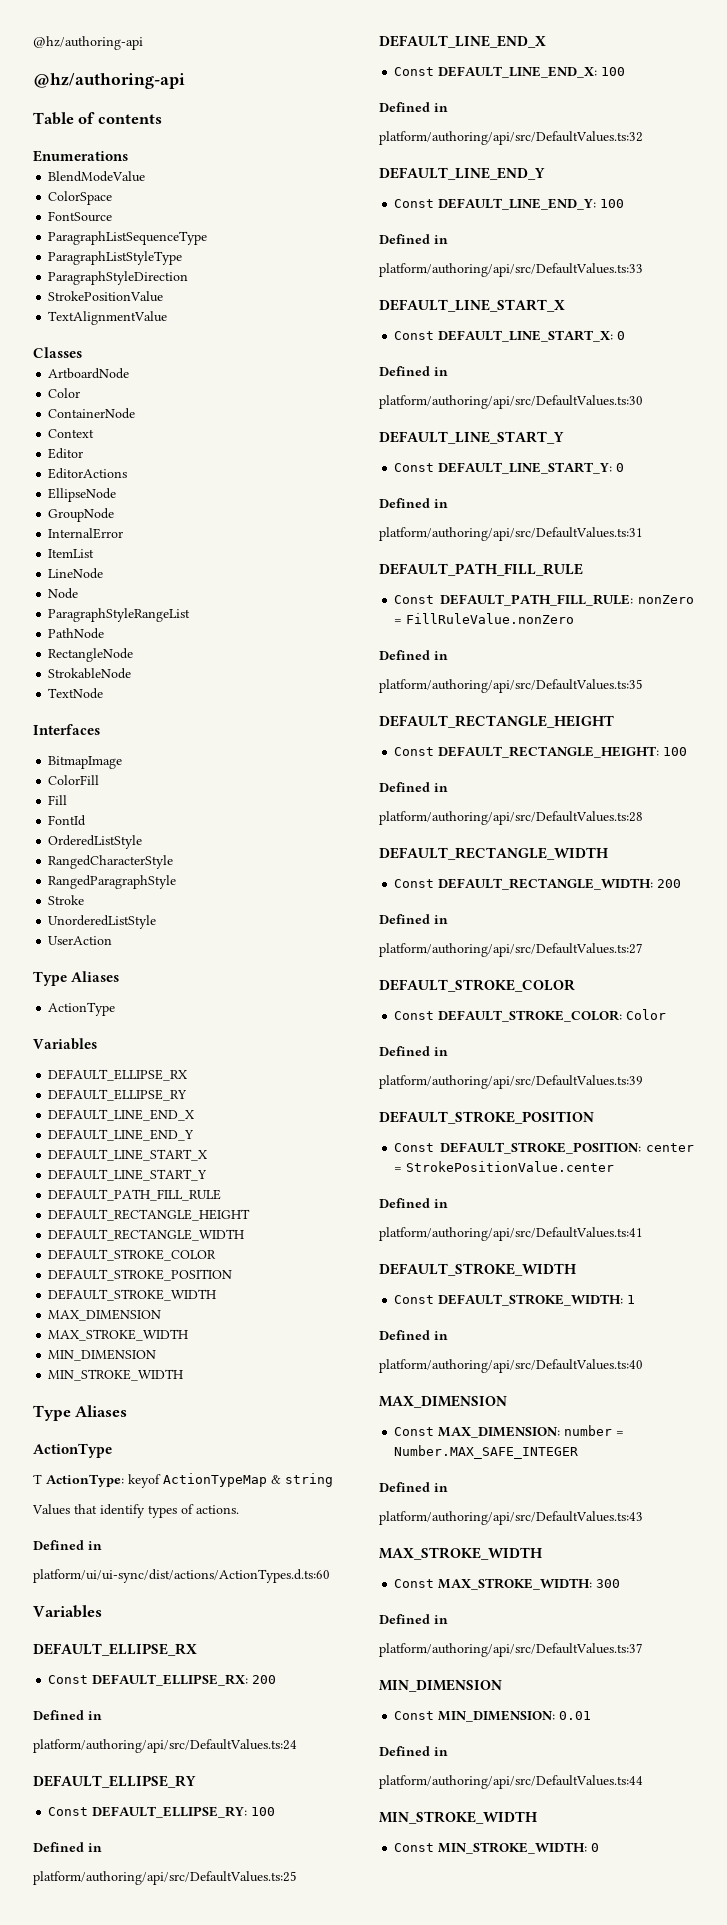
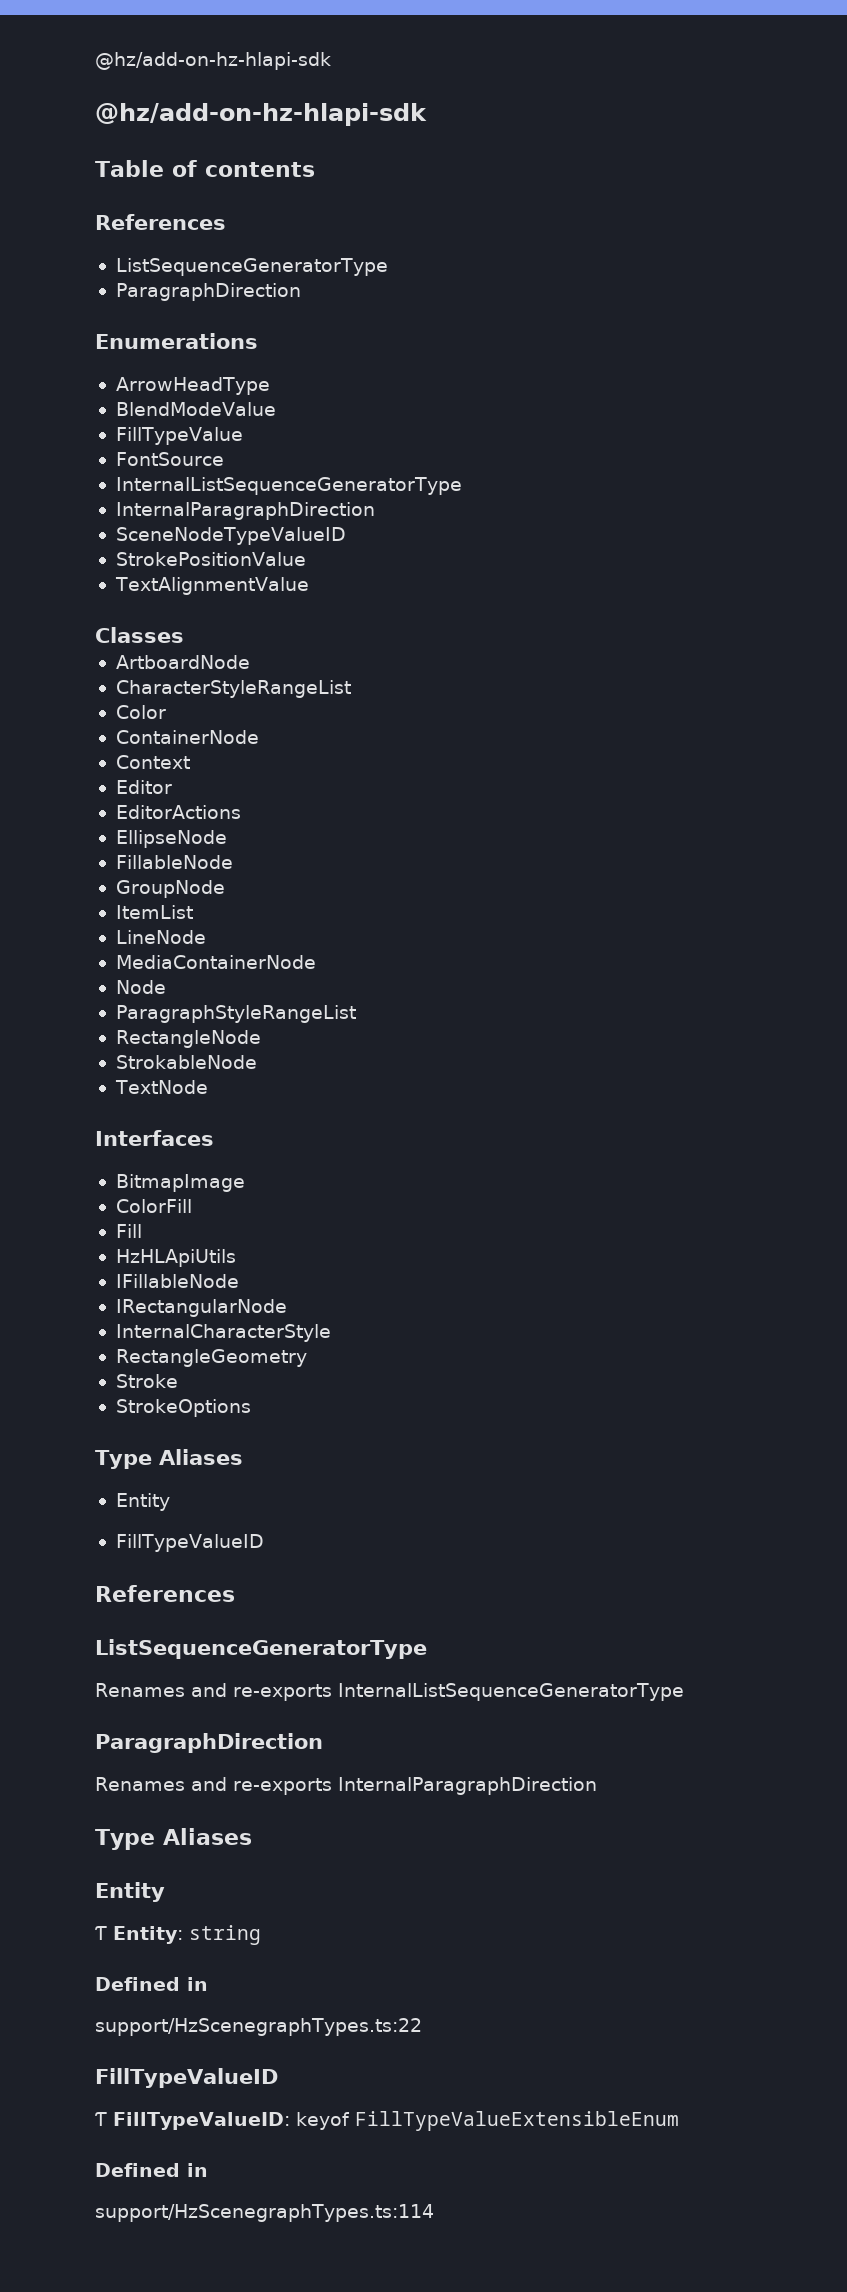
[33,36,143,50] [33,73,185,89] @hz/authoring-api // @hz/authoring-api -> [95,52,331,70] [95,103,427,126] @hz/add-on-hz-hlapi-sdk // @hz/add-on-hz-hlapi-sdk
(162, 119) none -> [95,214,226,230] [115,258,388,276] [115,283,301,301] // References // ListSequenceGeneratorType // ParagraphDirection
(128, 156) none -> [115,377,270,395] // ArrowHeadType
[48,191,113,205] ColorSpace -> [115,427,243,445] FillTypeValue
[48,231,208,245] [48,251,183,265] [48,271,189,285] ParagraphListSequenceType // ParagraphListStyleType // ParagraphStyleDirection -> [115,477,462,495] [115,502,375,520] [115,527,346,545] InternalListSequenceGeneratorType // InternalParagraphDirection // SceneNodeTypeValueID
(130, 373) none -> [115,680,351,698] // CharacterStyleRangeList
(117, 495) none -> [115,855,233,869] // FillableNode
[48,528,124,539] // InternalError -> (225, 889) none
(104, 573) none -> [115,955,316,969] // MediaContainerNode
[48,628,105,639] // PathNode -> (356, 1014) none
[48,815,87,826] [48,835,143,849] [48,855,174,869] [48,875,177,889] FontId // OrderedListStyle // RangedCharacterStyle // RangedParagraphStyle -> [115,1249,236,1267] [115,1274,239,1288] [115,1299,287,1317] [115,1324,331,1342] [115,1349,307,1367] HzHLApiUtils // IFillableNode // IRectangularNode // InternalCharacterStyle // RectangleGeometry
[48,915,157,929] [48,936,113,945] [33,971,120,986] [48,1002,116,1016] [33,1038,97,1050] [48,1069,189,1081] [48,1089,188,1101] [48,1109,196,1121] [48,1129,195,1141] [48,1149,209,1161] [48,1169,208,1181] [48,1189,222,1201] [48,1209,251,1221] [48,1229,245,1241] [48,1249,217,1261] [48,1269,233,1281] [48,1289,217,1301] [48,1309,162,1321] [48,1329,189,1341] [48,1349,157,1361] [48,1369,184,1381] [33,1405,128,1421] [33,1443,112,1458] [33,1473,333,1488] [32,1504,239,1518] [33,1540,102,1550] [33,1569,330,1583] [33,1605,102,1618] [33,1643,197,1656] [48,1674,277,1686] [33,1710,102,1720] [33,1739,297,1753] [33,1775,196,1788] [48,1806,276,1818] [33,1842,102,1852] [33,1871,297,1885] [379,35,546,48] [394,66,626,78] [379,102,448,112] [379,131,643,145] [379,167,545,180] [394,198,625,210] [379,234,448,244] [379,263,643,277] [379,299,565,312] [394,330,626,342] [379,366,448,376] [379,395,643,409] [379,431,564,444] [394,462,625,474] [379,498,448,508] [379,527,643,541] [379,563,583,576] [394,594,694,606] [394,613,575,624] [379,650,448,660] [379,679,643,693] [379,715,614,728] [394,746,688,758] [379,782,448,792] [379,811,643,825] [379,847,608,860] [394,878,682,890] [379,914,448,924] [379,943,643,957] [379,979,575,992] [394,1009,667,1022] [379,1046,448,1056] [379,1075,643,1089] [379,1111,594,1124] [394,1142,694,1154] [394,1161,615,1172] [379,1198,448,1208] [379,1227,643,1241] [379,1263,576,1276] [394,1294,636,1306] [379,1330,448,1340] [379,1359,643,1373] [379,1395,507,1408] [394,1425,625,1438] [394,1445,579,1459] [379,1482,448,1492] [379,1511,643,1525] [379,1547,542,1560] [394,1578,621,1590] [379,1614,448,1624] [379,1643,643,1657] [379,1679,502,1692] [394,1710,592,1722] [379,1746,448,1756] [379,1775,643,1789] [379,1811,537,1824] [394,1842,600,1854] UnorderedListStyle // UserAction // Type Aliases // ActionType // Variables // DEFAULT_ELLIPSE_RX // DEFAULT_ELLIPSE_RY // DEFAULT_LINE_END_X // DEFAULT_LINE_END_Y // DEFAULT_LINE_START_X // DEFAULT_LINE_START_Y // DEFAULT_PATH_FILL_RULE // DEFAULT_RECTANGLE_HEIGHT // DEFAULT_RECTANGLE_WIDTH // DEFAULT_STROKE_COLOR // DEFAULT_STROKE_POSITION // DEFAULT_STROKE_WIDTH // MAX_DIMENSION // MAX_STROKE_WIDTH // MIN_DIMENSION // MIN_STROKE_WIDTH // Type Aliases // ActionType // Ƭ ActionType: keyof ActionTypeMap & string // Values that identify types of actions. // Defined in // platform/ui/ui-sync/dist/actions/ActionTypes.d.ts:60 // Variables // DEFAULT_ELLIPSE_RX // Const DEFAULT_ELLIPSE_RX: 200 // Defined in // platform/authoring/api/src/DefaultValues.ts:24 // DEFAULT_ELLIPSE_RY // Const DEFAULT_ELLIPSE_RY: 100 // Defined in // platform/authoring/api/src/DefaultValues.ts:25 // DEFAULT_LINE_END_X // Const DEFAULT_LINE_END_X: 100 // Defined in // platform/authoring/api/src/DefaultValues.ts:32 // DEFAULT_LINE_END_Y // Const DEFAULT_LINE_END_Y: 100 // Defined in // platform/authoring/api/src/DefaultValues.ts:33 // DEFAULT_LINE_START_X // Const DEFAULT_LINE_START_X: 0 // Defined in // platform/authoring/api/src/DefaultValues.ts:30 // DEFAULT_LINE_START_Y // Const DEFAULT_LINE_START_Y: 0 // Defined in // platform/authoring/api/src/DefaultValues.ts:31 // DEFAULT_PATH_FILL_RULE // Const DEFAULT_PATH_FILL_RULE: nonZero = FillRuleValue.nonZero // Defined in // platform/authoring/api/src/DefaultValues.ts:35 // DEFAULT_RECTANGLE_HEIGHT // Const DEFAULT_RECTANGLE_HEIGHT: 100 // Defined in // platform/authoring/api/src/DefaultValues.ts:28 // DEFAULT_RECTANGLE_WIDTH // Const DEFAULT_RECTANGLE_WIDTH: 200 // Defined in // platform/authoring/api/src/DefaultValues.ts:27 // DEFAULT_STROKE_COLOR // Const DEFAULT_STROKE_COLOR: Color // Defined in // platform/authoring/api/src/DefaultValues.ts:39 // DEFAULT_STROKE_POSITION // Const DEFAULT_STROKE_POSITION: center = StrokePositionValue.center // Defined in // platform/authoring/api/src/DefaultValues.ts:41 // DEFAULT_STROKE_WIDTH // Const DEFAULT_STROKE_WIDTH: 1 // Defined in // platform/authoring/api/src/DefaultValues.ts:40 // MAX_DIMENSION // Const MAX_DIMENSION: number = Number.MAX_SAFE_INTEGER // Defined in // platform/authoring/api/src/DefaultValues.ts:43 // MAX_STROKE_WIDTH // Const MAX_STROKE_WIDTH: 300 // Defined in // platform/authoring/api/src/DefaultValues.ts:37 // MIN_DIMENSION // Const MIN_DIMENSION: 0.01 // Defined in // platform/authoring/api/src/DefaultValues.ts:44 // MIN_STROKE_WIDTH // Const MIN_STROKE_WIDTH: 0 -> [115,1399,251,1417] [95,1449,243,1469] [115,1493,170,1511] [115,1534,264,1552] [95,1585,235,1602] [95,1639,427,1659] [95,1683,684,1701] [95,1733,323,1753] [95,1777,597,1795] [95,1828,252,1850] [95,1882,165,1902] [95,1925,261,1945] [95,1977,208,1991] [95,2018,422,2036] [95,2068,278,2088] [95,2111,679,2131] [95,2163,208,2177] [95,2204,434,2222] StrokeOptions // Type Aliases // Entity // FillTypeValueID // References // ListSequenceGeneratorType // Renames and re-exports InternalListSequenceGeneratorType // ParagraphDirection // Renames and re-exports InternalParagraphDirection // Type Aliases // Entity // Ƭ Entity: string // Defined in // support/HzScenegraphTypes.ts:22 // FillTypeValueID // Ƭ FillTypeValueID: keyof FillTypeValueExtensibleEnum // Defined in // support/HzScenegraphTypes.ts:114

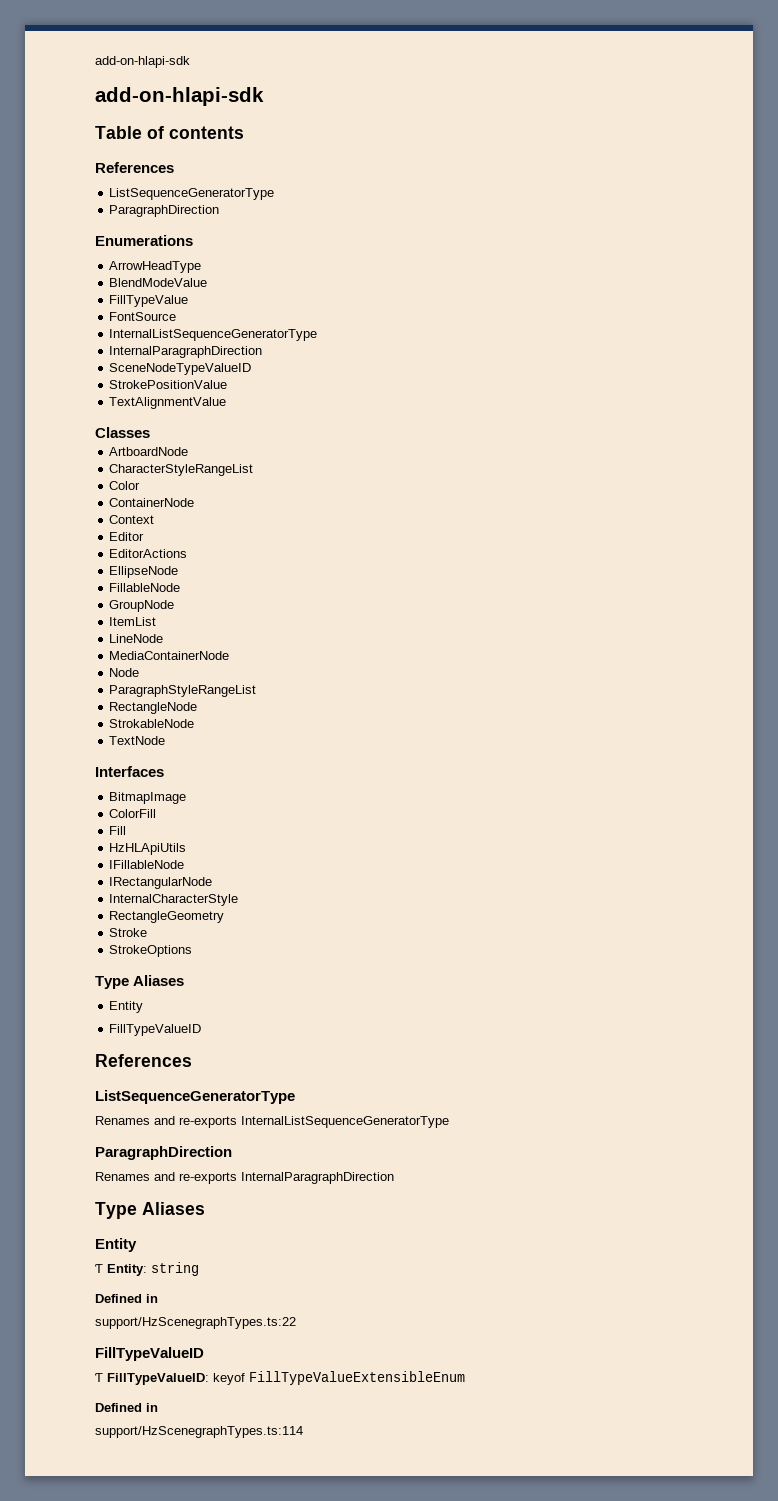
[95,52,331,70] [95,103,427,126] @hz/add-on-hz-hlapi-sdk // @hz/add-on-hz-hlapi-sdk -> [95,56,190,68] [95,87,264,106] add-on-hlapi-sdk // add-on-hlapi-sdk

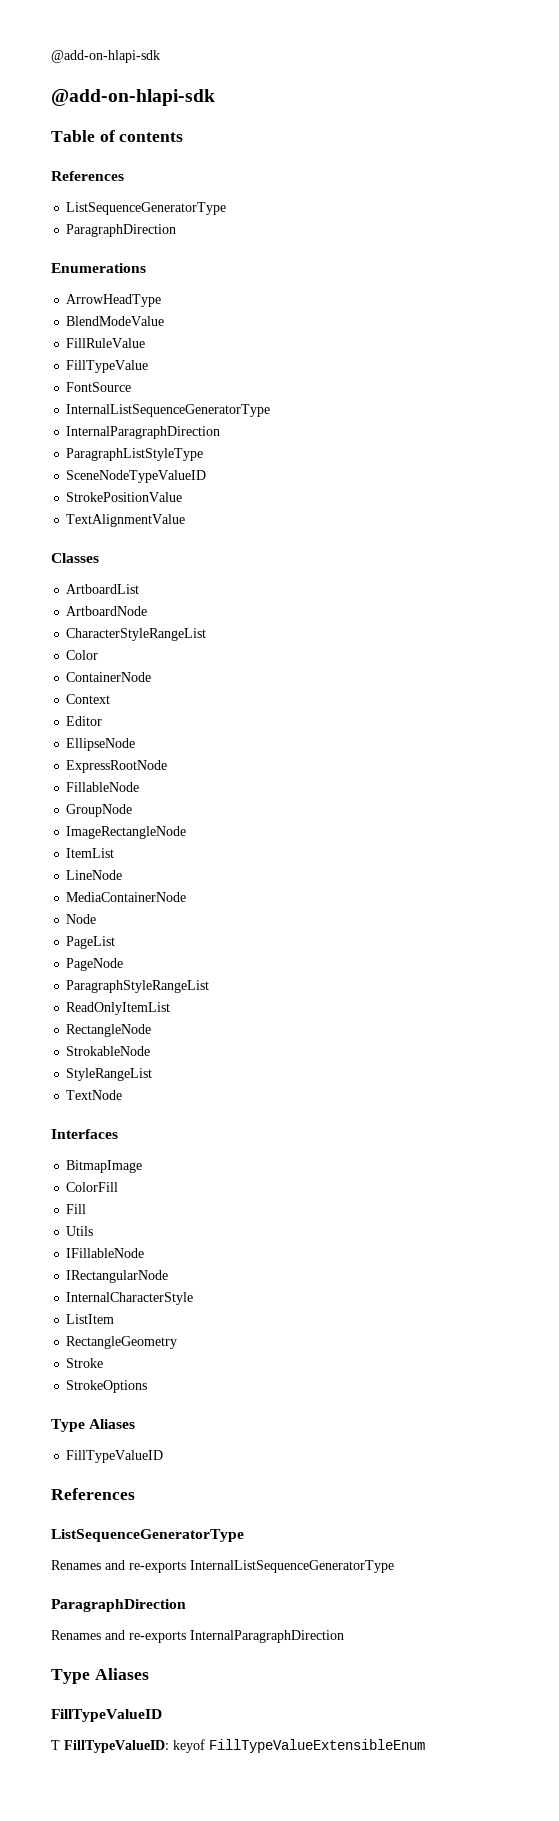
[95,56,190,68] [95,87,264,106] add-on-hlapi-sdk // add-on-hlapi-sdk -> [51,50,160,63] [51,89,215,106] @add-on-hlapi-sdk // @add-on-hlapi-sdk
(208, 282) none -> [66,338,146,348] // FillRuleValue
(263, 352) none -> [66,448,204,461] // ParagraphListStyleType
(150, 432) none -> [66,584,140,594] // ArtboardList
[109,549,188,558] [109,566,179,578] EditorActions // EllipseNode -> [66,738,136,751] [66,760,168,773] EllipseNode // ExpressRootNode
(175, 606) none -> [66,826,187,839] // ImageRectangleNode
(140, 672) none -> [66,936,116,949] [66,958,124,971] // PageList // PageNode
(257, 691) none -> [66,1002,171,1015] // ReadOnlyItemList
(195, 723) none -> [66,1068,153,1081] // StyleRangeList
[109,843,187,855] HzHLApiUtils -> [66,1226,94,1236] Utils
(239, 900) none -> [66,1314,115,1324] // ListItem
[109,1001,144,1013] // Entity -> (136, 1424) none
[95,1238,137,1252] [95,1262,199,1276] [95,1294,158,1303] [95,1317,296,1329] // Entity // Ƭ Entity: string // Defined in // support/HzScenegraphTypes.ts:22 -> (149, 1674) none
[95,1403,158,1412] [95,1426,303,1438] // Defined in // support/HzScenegraphTypes.ts:114 -> (425, 1746) none

